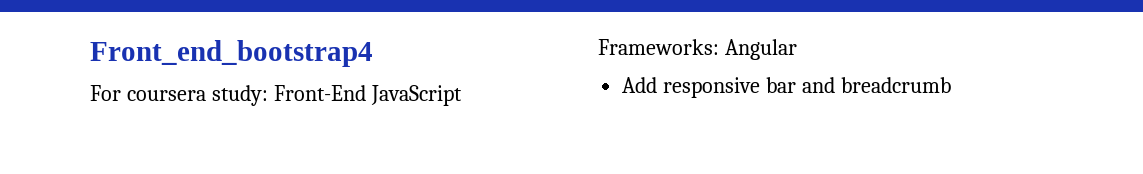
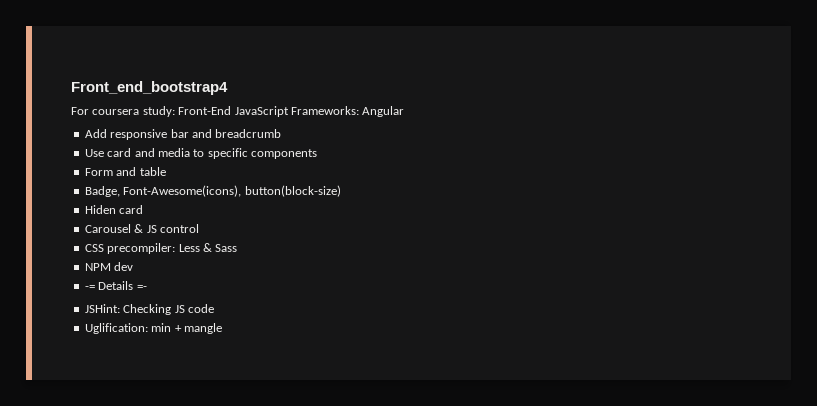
(951, 85) none -> [84,148,317,159] [84,167,166,176] [84,185,341,197] [84,205,144,214] [84,224,199,233] [84,243,238,254] [84,262,134,271] [84,281,147,290] [84,304,214,315] [84,323,222,334] // Use card and media to specific components // Form and table // Badge, Font-Awesome(icons), button(block-size) // Hiden card // Carousel & JS control // CSS precompiler: Less & Sass // NPM dev // -= Details =- // JSHint: Checking JS code // Uglification: min + mangle

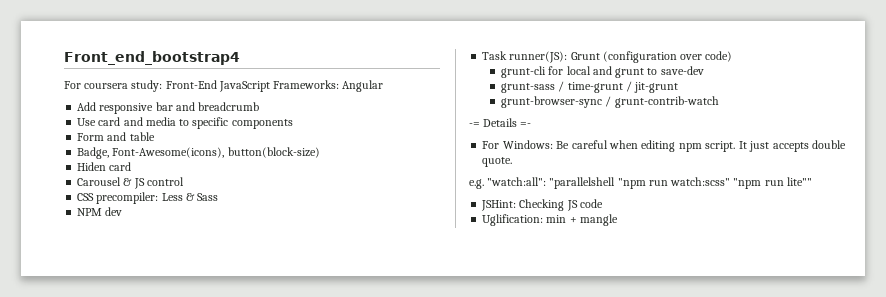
[84,281,147,290] -= Details =- -> [482,51,733,63] [501,66,704,78] [501,81,679,93] [501,96,719,108] [469,118,532,127] [482,140,846,152] [482,157,513,167] [469,177,812,189] Task runner(JS): Grunt (configuration over code) // grunt-cli for local and grunt to save-dev // grunt-sass / time-grunt / jit-grunt // grunt-browser-sync / grunt-contrib-watch // -= Details =- // For Windows: Be careful when editing npm script. It just accepts double quote. // e.g. "watch:all": "parallelshell "npm run watch:scss" "npm run lite""

